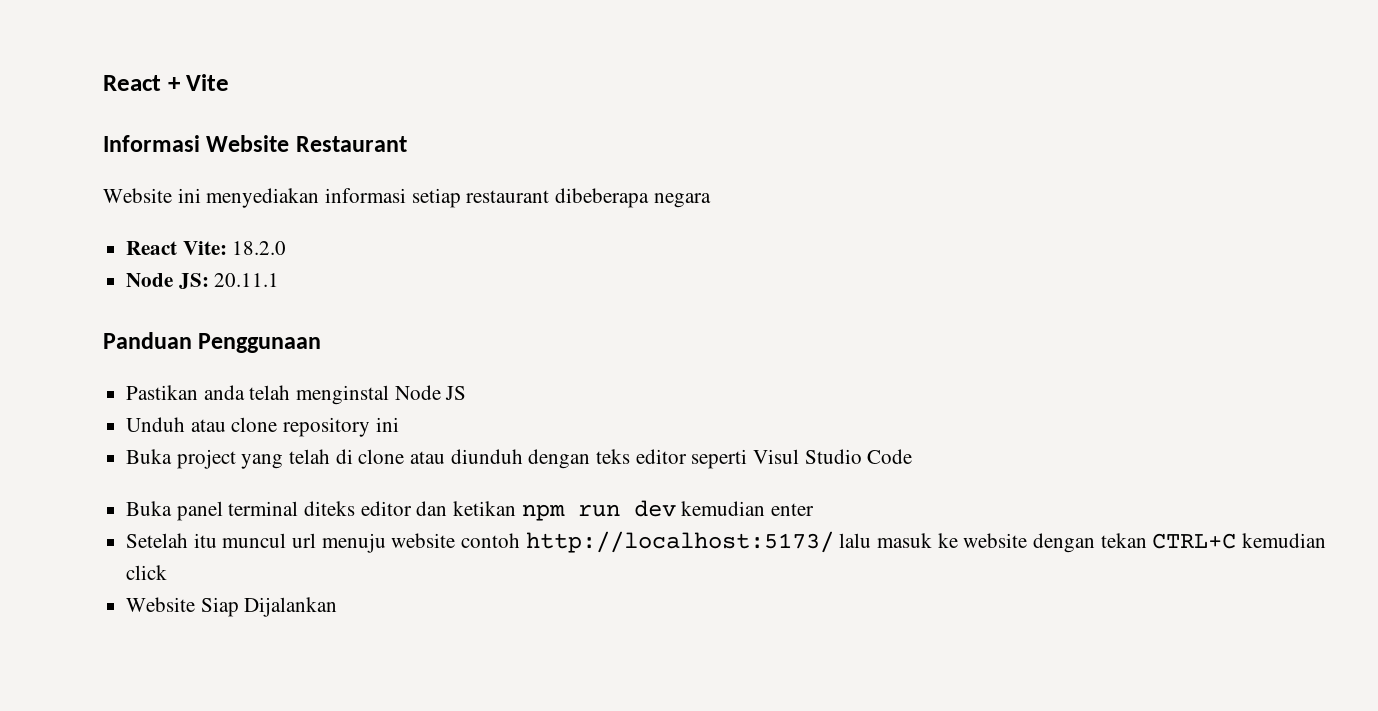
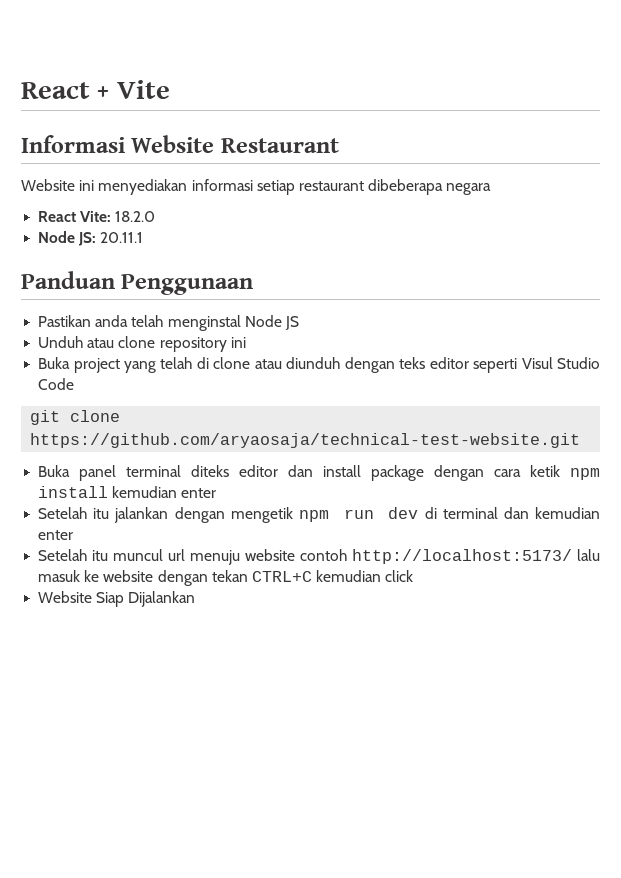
(913, 456) none -> [30,410,121,425] [30,433,581,448] // git clone https://github.com/aryaosaja/technical-test-website.git
[453,500,676,521] ketikan npm run dev -> [323,465,600,481] [38,486,217,498] [38,507,529,523] install package dengan cara ketik npm install kemudian enter // Setelah itu jalankan dengan mengetik npm run dev di terminal dan

